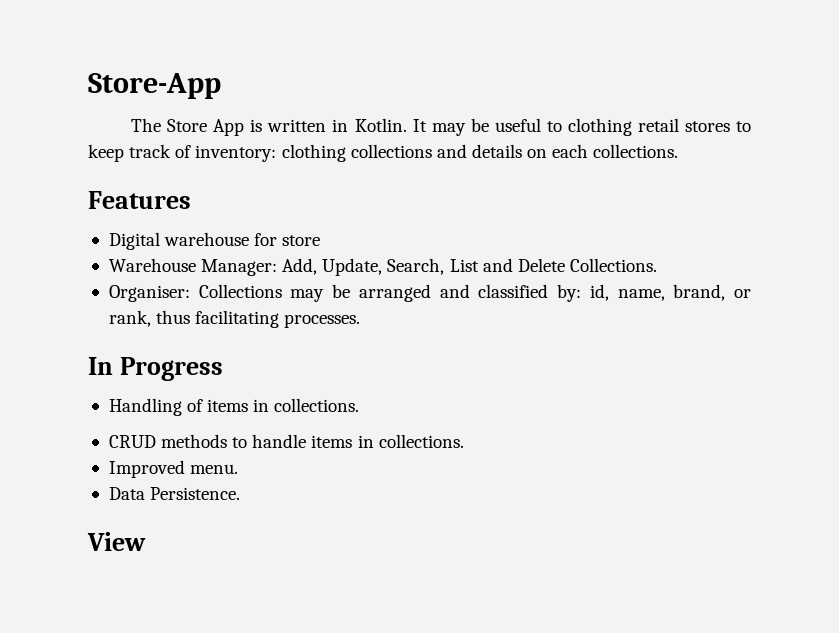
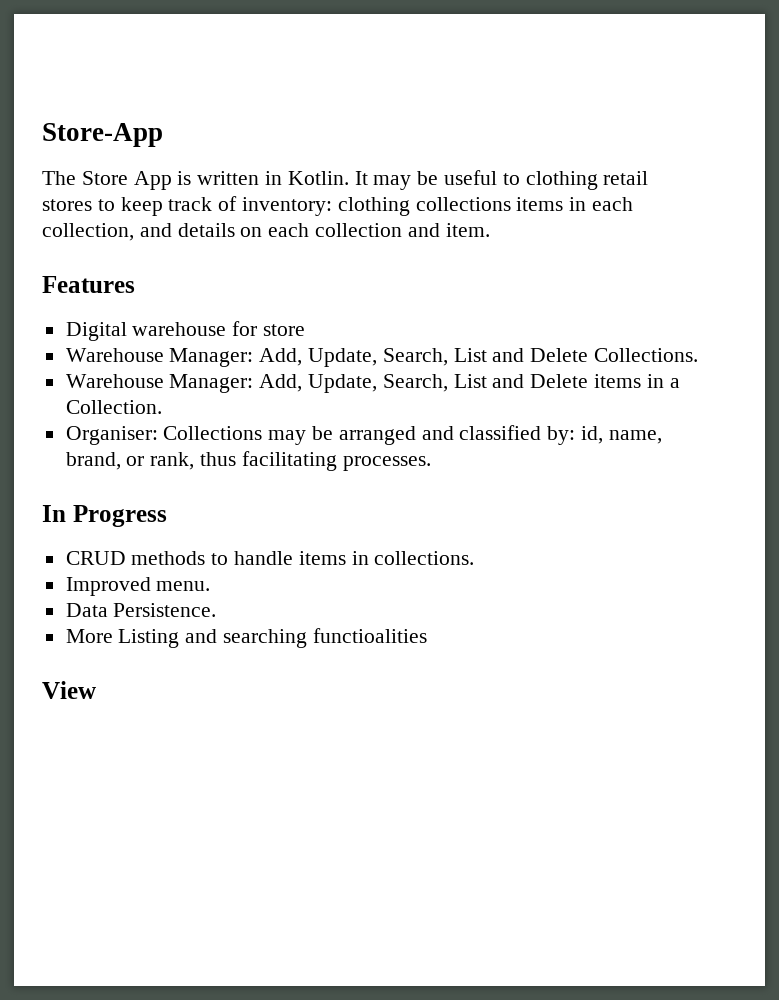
(432, 151) none -> [516,197,634,211] [42,223,134,241] items in each collection,
[593,144,679,158] collections. -> [315,223,490,237] collection and item.
(657, 265) none -> [65,374,680,393] [65,400,162,414] // Warehouse Manager: Add, Update, Search, List and Delete items in a Collection.
[108,398,360,416] // Handling of items in collections. -> (167, 516) none
(241, 493) none -> [65,628,427,648] // More Listing and searching functioalities

